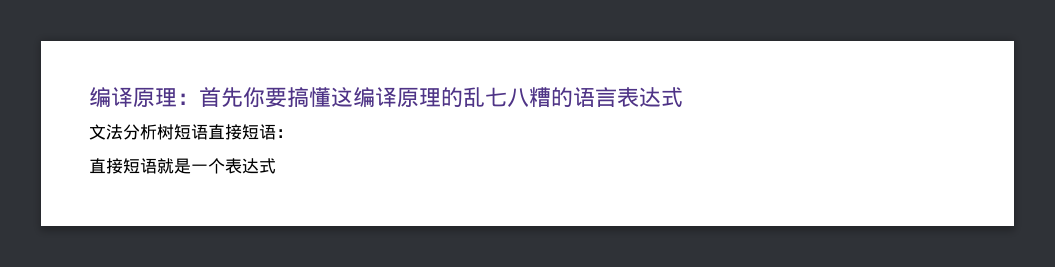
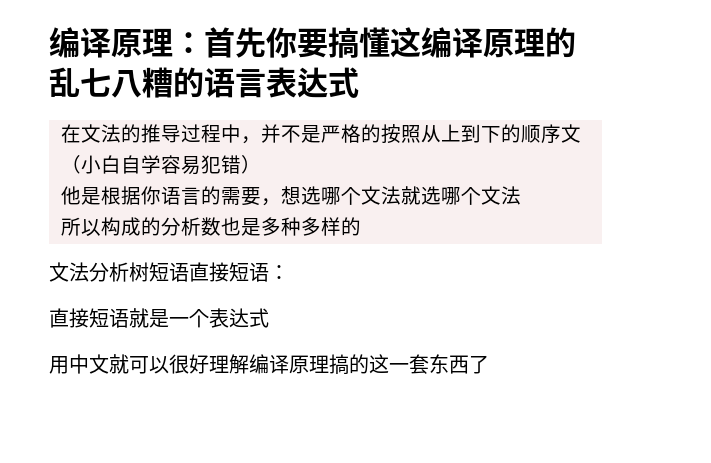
(683, 97) none -> [61,124,581,144] [61,155,261,175] [61,186,521,206] [61,217,361,236] // 在文法的推导过程中，并不是严格的按照从上到下的顺序文（小白自学容易犯错） // 他是根据你语言的需要，想选哪个文法就选哪个文法 // 所以构成的分析数也是多种多样的
(276, 166) none -> [49,354,489,374] // 用中文就可以很好理解编译原理搞的这一套东西了

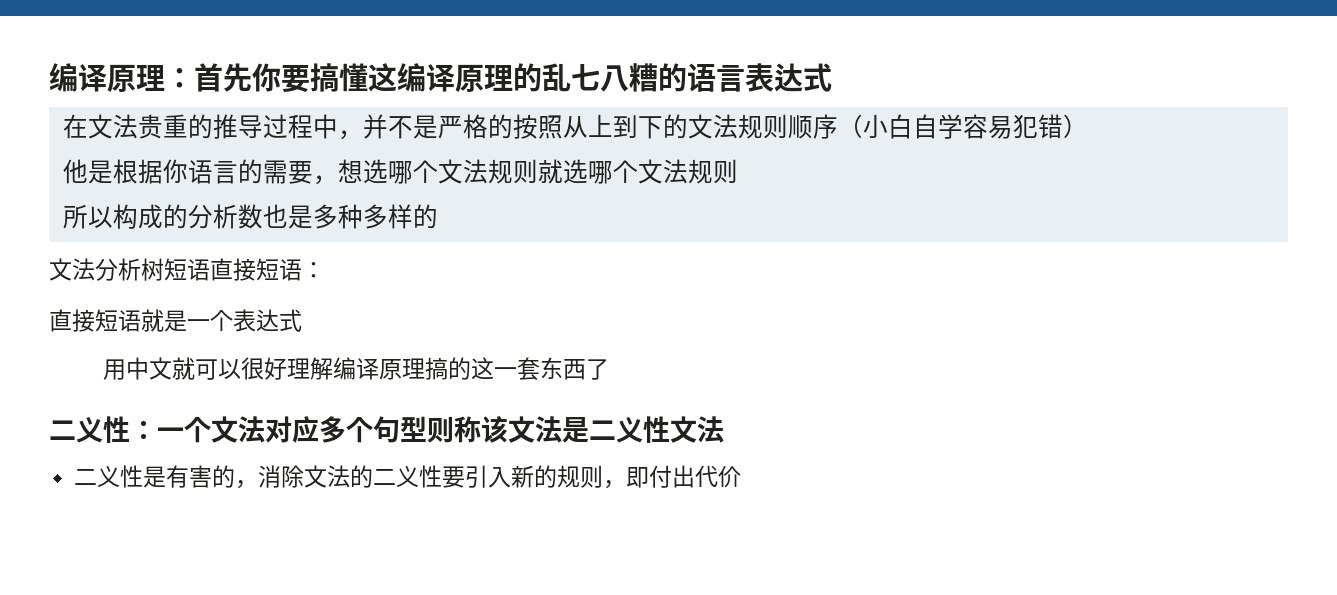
(121, 133) none -> [137,114,188,139] 贵重
[521,124,581,144] 顺序文 -> [687,114,838,139] 文法规则顺序
(401, 195) none -> [487,159,538,184] 规则
(521, 195) none -> [687,159,738,184] 规则
(489, 364) none -> [49,416,724,443] [74,465,742,489] // 二义性：一个文法对应多个句型则称该文法是二义性文法 // 二义性是有害的，消除文法的二义性要引入新的规则，即付出代价

